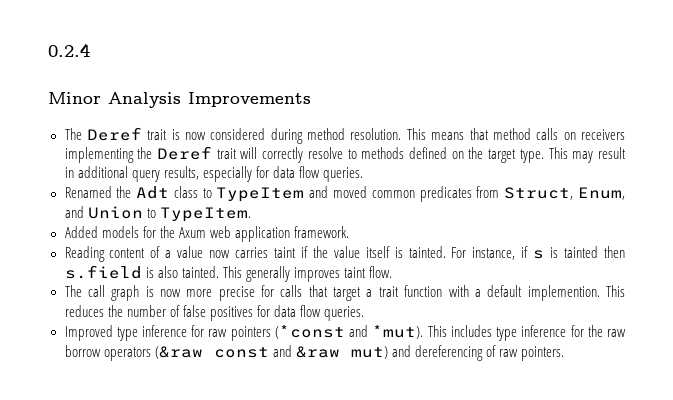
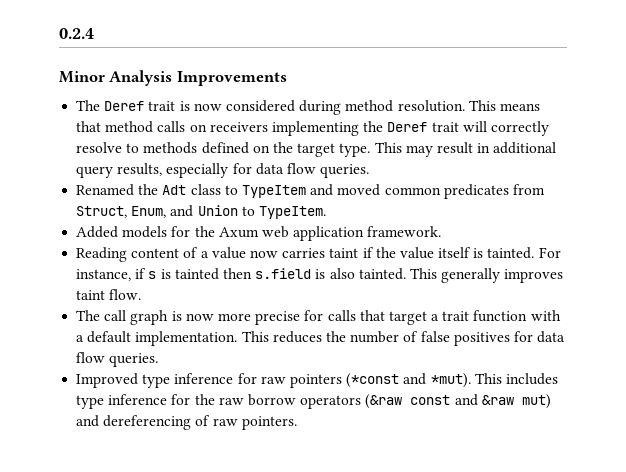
[527,285,600,301] implemention. -> [135,331,238,346] implementation.

